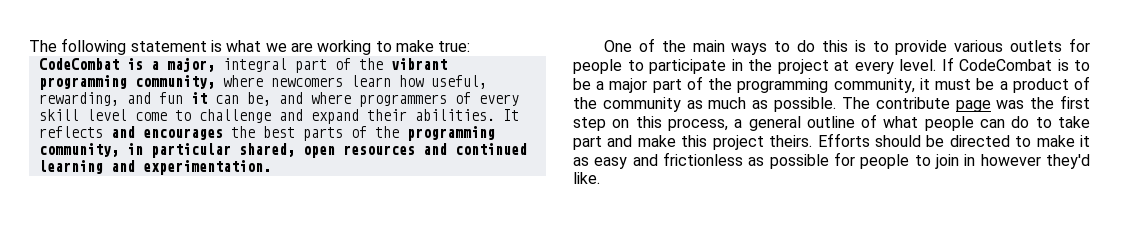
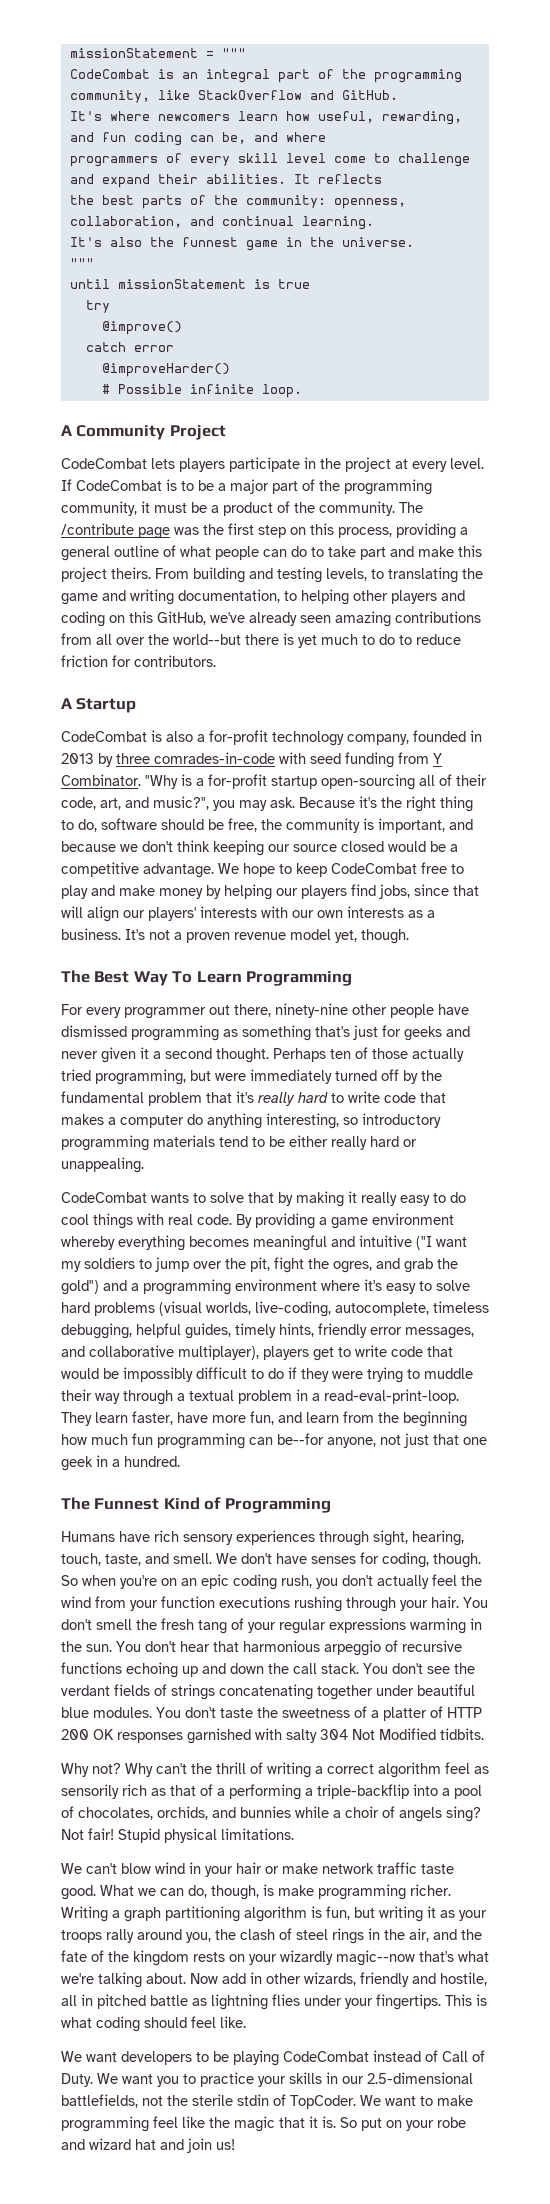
[29,38,471,55] [38,57,215,72] The following statement is what we are working to make true: // CodeCombat is a major, -> [69,48,246,58] [69,69,198,79] missionStatement = """ // CodeCombat is an
[390,58,447,70] [38,75,215,90] vibrant programming community, -> [373,69,462,83] [69,90,398,103] [69,111,102,121] programming community, like StackOverflow and GitHub. // It's
[190,92,207,104] it -> [133,132,182,146] coding
(351, 98) none -> (326, 137) //
[110,126,223,140] and encourages -> (382, 179) //
[406,126,495,141] [38,143,527,158] [38,160,271,175] [604,38,1090,55] [573,59,644,74] programming community, in particular shared, open resources and continued learning and experimentation. // One of the main ways to do this is to provide various outlets for people to -> [245,195,406,209] [69,216,374,230] [69,237,414,251] [69,258,94,268] [69,279,310,289] [85,300,110,313] [101,321,182,335] [85,342,174,352] [101,363,230,377] [101,384,302,398] [61,425,226,440] [61,458,225,472] community: openness, collaboration, and continual learning. // It's also the funnest game in the universe. // """ // until missionStatement is true // try // @improve() // catch error // @improveHarder() // # Possible infinite loop. // A Community Project // CodeCombat lets players
[602,97,950,112] community as much as possible. The contribute -> [319,501,423,516] [61,523,134,535] community. The /contribute
(728, 124) none -> [396,523,456,539] providing
[817,133,1090,147] [573,152,1090,169] [573,172,600,184] Efforts should be directed to make it as easy and frictionless as possible for people to join in however they'd like. -> [155,567,483,583] [61,589,465,605] [61,611,481,627] [61,633,461,648] [61,655,216,667] [61,698,137,713] [61,730,482,746] [61,752,442,768] [61,774,487,790] [61,796,473,812] [61,818,473,833] [61,840,458,856] [61,862,464,878] [61,884,479,900] [61,906,435,922] [61,928,409,944] [61,970,353,986] [61,1003,469,1019] [61,1025,470,1041] [61,1047,464,1063] [61,1069,442,1085] [61,1091,446,1106] [61,1113,441,1129] [61,1135,417,1151] [61,1157,144,1173] [61,1191,466,1207] [61,1213,454,1229] [61,1235,467,1251] [61,1257,458,1273] [61,1279,470,1295] [61,1301,489,1317] [61,1323,474,1339] [61,1345,453,1361] [61,1367,473,1383] [61,1389,459,1405] [61,1411,467,1427] [61,1433,487,1449] [61,1455,180,1471] [61,1497,331,1513] [61,1530,464,1546] [61,1552,481,1568] [61,1574,482,1590] [61,1596,488,1612] [61,1618,482,1634] [61,1640,462,1656] [61,1662,475,1678] [61,1684,475,1700] [61,1706,482,1721] [61,1728,484,1744] [61,1762,489,1778] [61,1784,482,1800] [61,1806,481,1822] [61,1828,294,1843] [61,1862,454,1877] [61,1884,451,1900] [61,1906,487,1922] [61,1928,482,1944] [61,1950,489,1966] [61,1972,487,1988] [61,1994,487,2010] [61,2016,246,2032] [61,2050,485,2066] [61,2072,473,2087] [61,2094,473,2109] [61,2116,466,2132] [61,2138,235,2153] From building and testing levels, to translating the game and writing documentation, to helping other players and coding on this GitHub, we've already seen amazing contributions from all over the world--but there is yet much to do to reduce friction for contributors. // A Startup // CodeCombat is also a for-profit technology company, founded in 2013 by three comrades-in-code with seed funding from Y Combinator. "Why is a for-profit startup open-sourcing all of their code, art, and music?", you may ask. Because it's the right thing to do, software should be free, the community is important, and because we don't think keeping our source closed would be a competitive advantage. We hope to keep CodeCombat free to play and make money by helping our players find jobs, since that will align our players' interests with our own interests as a business. It's not a proven revenue model yet, though. // The Best Way To Learn Programming // For every programmer out there, ninety-nine other people have dismissed programming as something that's just for geeks and never given it a second thought. Perhaps ten of those actually tried programming, but were immediately turned off by the fundamental problem that it's really hard to write code that makes a computer do anything interesting, so introductory programming materials tend to be either really hard or unappealing. // CodeCombat wants to solve that by making it really easy to do cool things with real code. By providing a game environment whereby everything becomes meaningful and intuitive ("I want my soldiers to jump over the pit, fight the ogres, and grab the gold") and a programming environment where it's easy to solve hard problems (visual worlds, live-coding, autocomplete, timeless debugging, helpful guides, timely hints, friendly error messages, and collaborative multiplayer), players get to write code that would be impossibly difficult to do if they were trying to muddle their way through a textual problem in a read-eval-print-loop. They learn faster, have more fun, and learn from the beginning how much fun programming can be--for anyone, not just that one geek in a hundred. // The Funnest Kind of Programming // Humans have rich sensory experiences through sight, hearing, touch, taste, and smell. We don't have senses for coding, though. So when you're on an epic coding rush, you don't actually feel the wind from your function executions rushing through your hair. You don't smell the fresh tang of your regular expressions warming in the sun. You don't hear that harmonious arpeggio of recursive functions echoing up and down the call stack. You don't see the verdant fields of strings concatenating together under beautiful blue modules. You don't taste the sweetness of a platter of HTTP 200 OK responses garnished with salty 304 Not Modified tidbits. // Why not? Why can't the thrill of writing a correct algorithm feel as sensorily rich as that of a performing a triple-backflip into a pool of chocolates, orchids, and bunnies while a choir of angels sing? Not fair! Stupid physical limitations. // We can't blow wind in your hair or make network traffic taste good. What we can do, though, is make programming richer. Writing a graph partitioning algorithm is fun, but writing it as your troops rally around you, the clash of steel rings in the air, and the fate of the kingdom rests on your wizardly magic--now that's what we're talking about. Now add in other wizards, friendly and hostile, all in pitched battle as lightning flies under your fingertips. This is what coding should feel like. // We want developers to be playing CodeCombat instead of Call of Duty. We want you to practice your skills in our 2.5-dimensional battlefields, not the sterile stdin of TopCoder. We want to make programming feel like the magic that it is. So put on your robe and wizard hat and join us!

